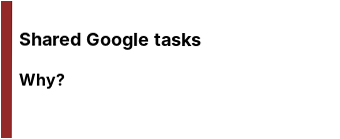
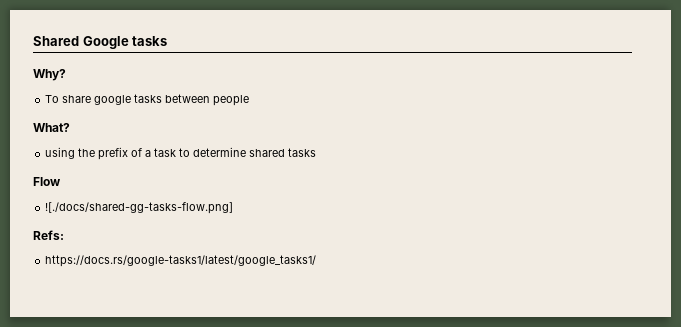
(65, 81) none -> [45,94,250,106] [33,123,70,132] [45,147,317,160] [33,177,61,186] [45,202,234,214] [33,230,64,240] [45,255,317,267] // To share google tasks between people // What? // using the prefix of a task to determine shared tasks // Flow // ![./docs/shared-gg-tasks-flow.png] // Refs: // https://docs.rs/google-tasks1/latest/google_tasks1/

